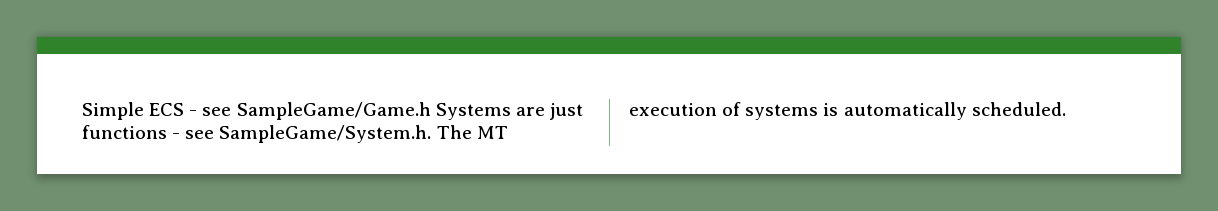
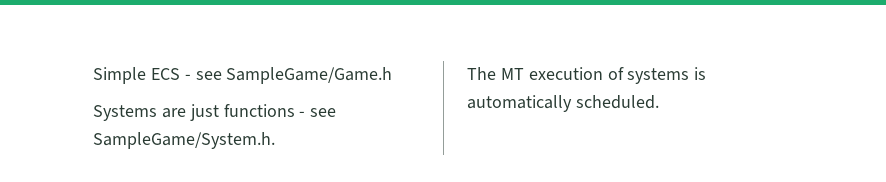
(431, 111) none -> (393, 75) //
(432, 134) none -> (275, 140) //

